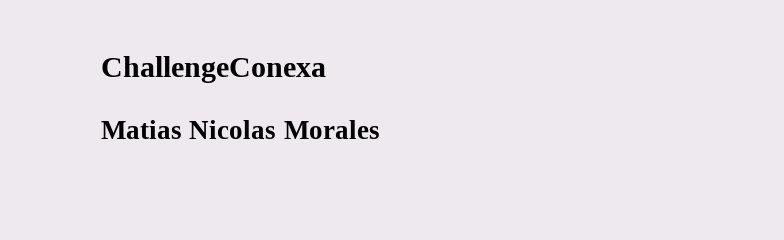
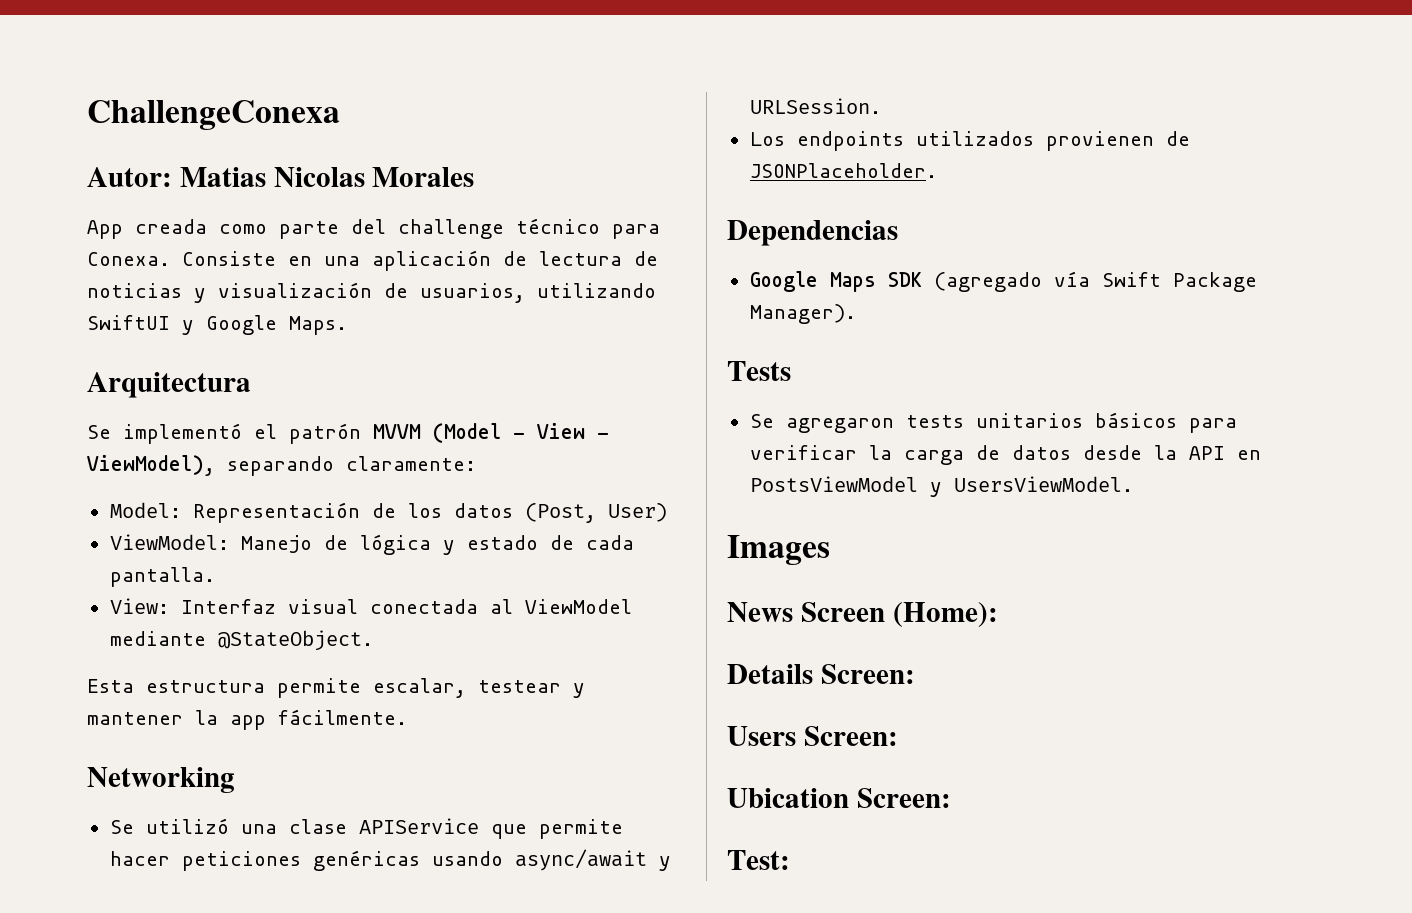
(326, 69) none -> [87,167,172,187] Autor:
(380, 129) none -> [87,218,660,239] [87,250,658,271] [87,282,656,303] [87,315,347,335] [87,372,251,398] [87,423,609,444] [87,455,476,476] [109,502,667,523] [109,534,634,555] [109,567,215,587] [109,598,632,614] [109,630,373,651] [87,678,585,698] [87,709,407,730] [87,767,235,793] [109,818,623,839] [109,849,671,871] [749,98,881,114] [749,131,1190,151] [749,163,937,178] [727,220,898,246] [749,271,1257,292] [749,304,856,324] [727,361,791,381] [749,412,1237,433] [749,445,1261,465] [749,476,1133,497] [727,535,830,565] [727,602,998,628] [727,664,915,684] [727,726,898,746] [727,788,951,808] [727,850,790,870] // App creada como parte del challenge técnico para Conexa. Consiste en una aplicación de lectura de noticias y visualización de usuarios, utilizando SwiftUI y Google Maps. // Arquitectura // Se implementó el patrón MVVM (Model - View - ViewModel), separando claramente: // Model: Representación de los datos (Post, User) // ViewModel: Manejo de lógica y estado de cada pantalla. // View: Interfaz visual conectada al ViewModel mediante @StateObject. // Esta estructura permite escalar, testear y mantener la app fácilmente. // Networking // Se utilizó una clase APIService que permite hacer peticiones genéricas usando async/await y URLSession. // Los endpoints utilizados provienen de JSONPlaceholder. // Dependencias // Google Maps SDK (agregado vía Swift Package Manager). // Tests // Se agregaron tests unitarios básicos para verificar la carga de datos desde la API en PostsViewModel y UsersViewModel. // Images // News Screen (Home): // Details Screen: // Users Screen: // Ubication Screen: // Test:

